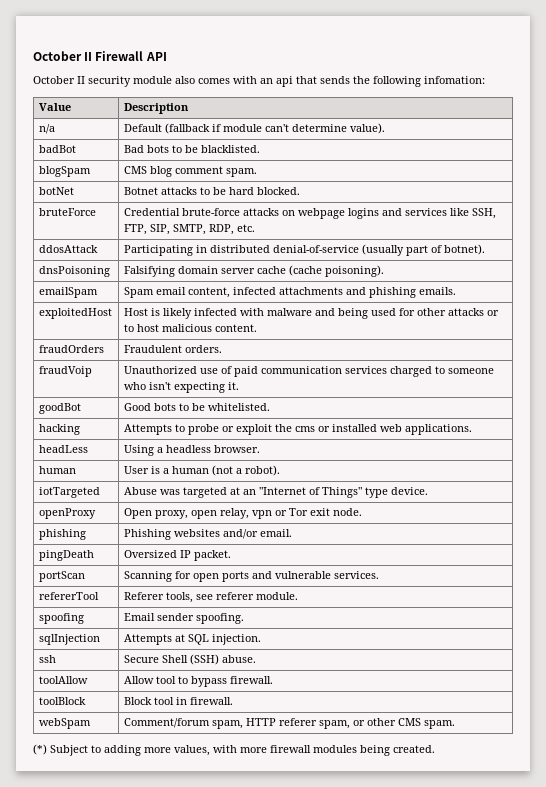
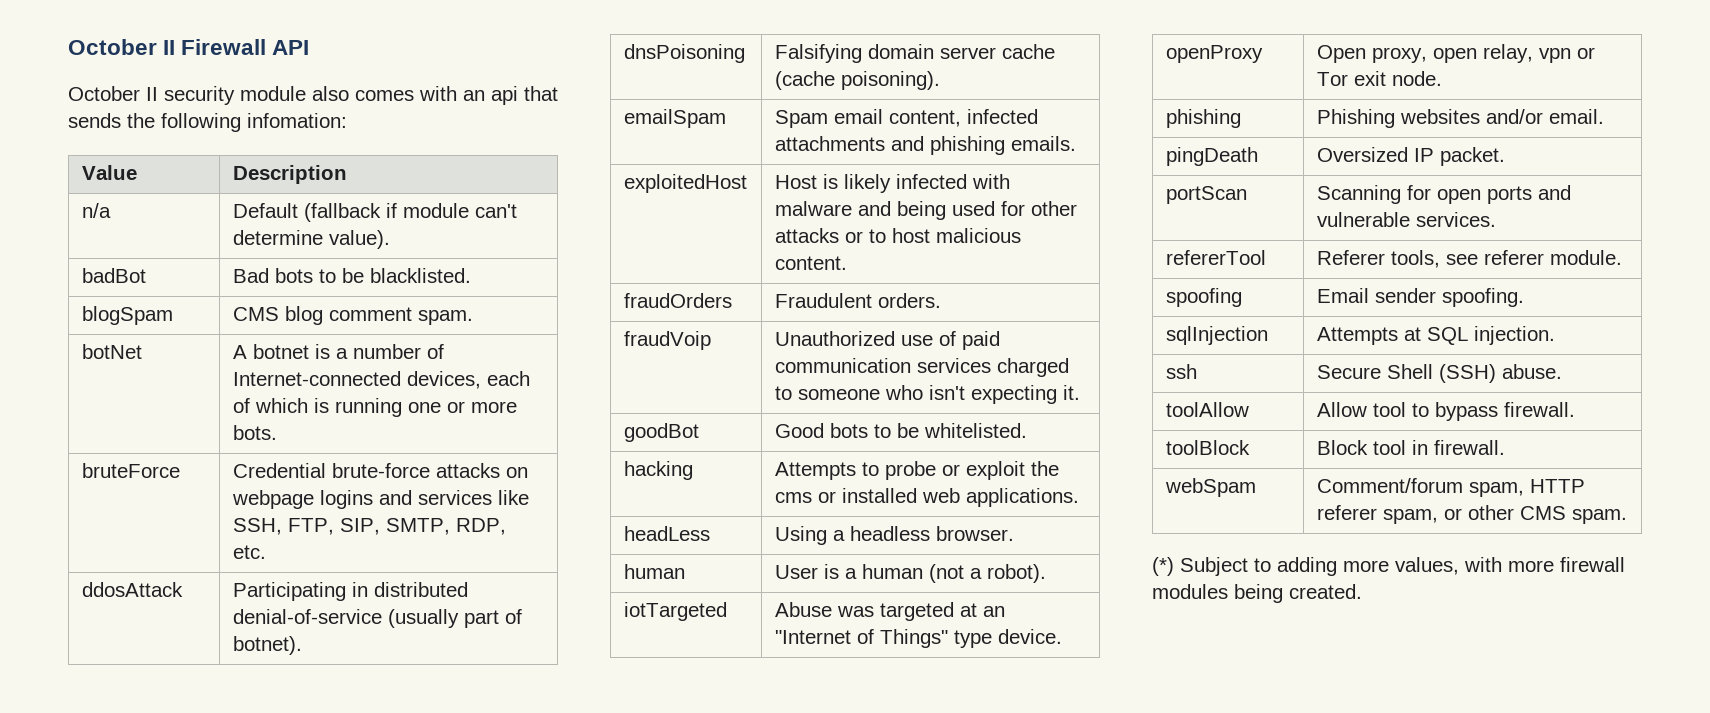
[123,187,300,195] Botnet attacks to be hard blocked. -> [232,344,444,359] [232,371,530,389] [232,398,517,417] [232,425,277,440] A botnet is a number of Internet-connected devices, each of which is running one or more bots.

